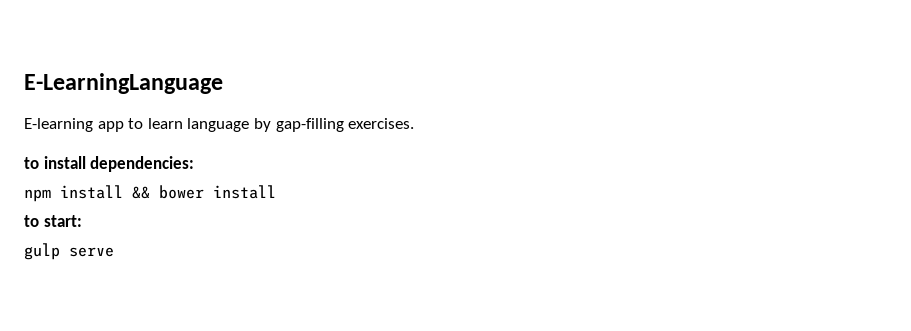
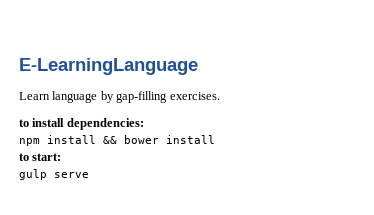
[24,118,183,132] E-learning app to learn -> [19,92,50,100] Learn

